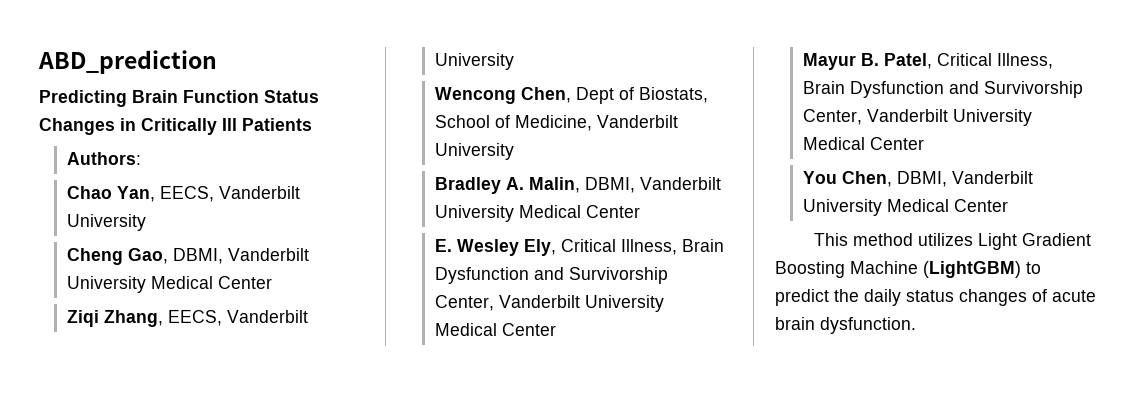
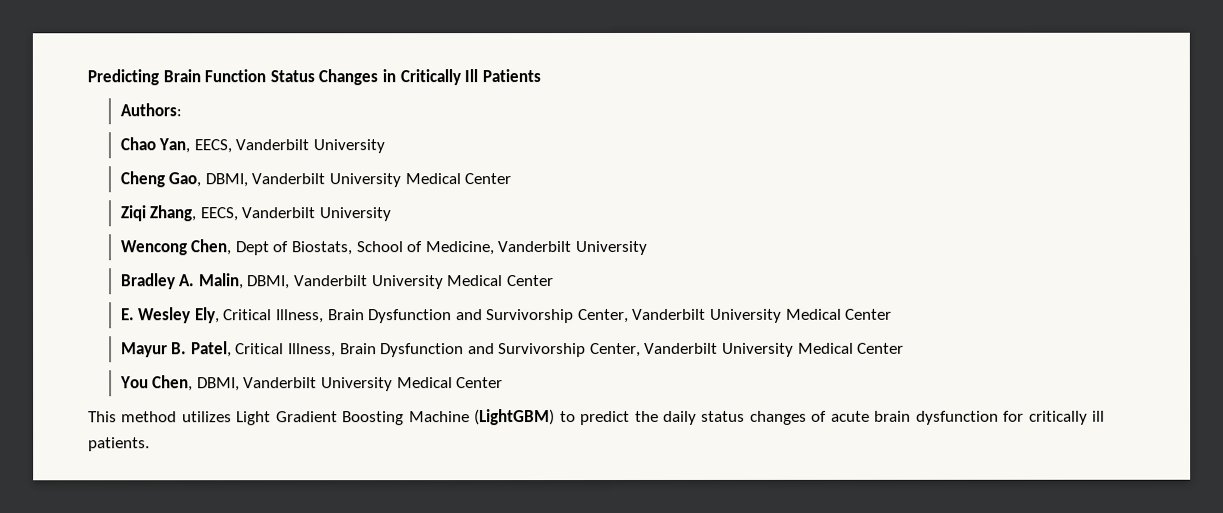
[38,50,217,74] ABD_prediction // -> (87, 77) none
[820,317,916,334] dysfunction. -> [915,410,1106,425] [88,437,150,452] dysfunction for critically ill patients.

